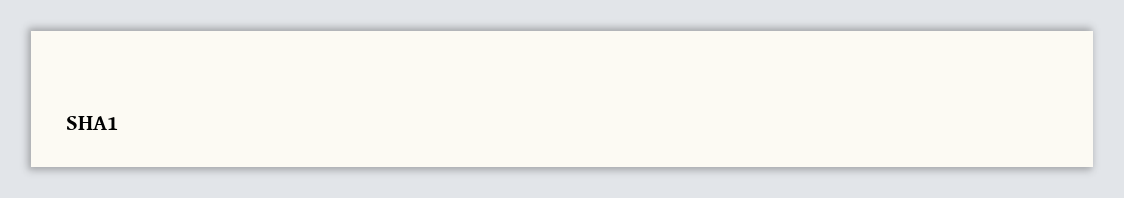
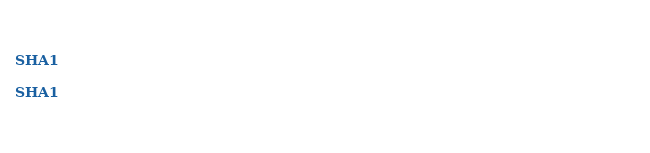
[66,116,118,130] SHA1 -> [15,55,59,65] [15,87,59,97] SHA1 // SHA1

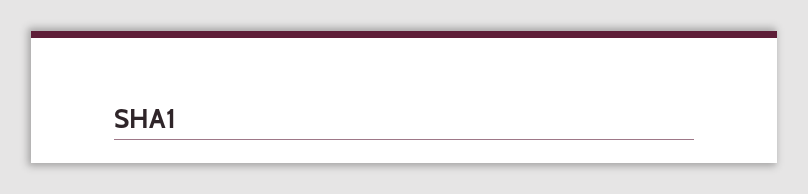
[15,55,59,65] [15,87,59,97] SHA1 // SHA1 -> [114,109,176,128] SHA1

